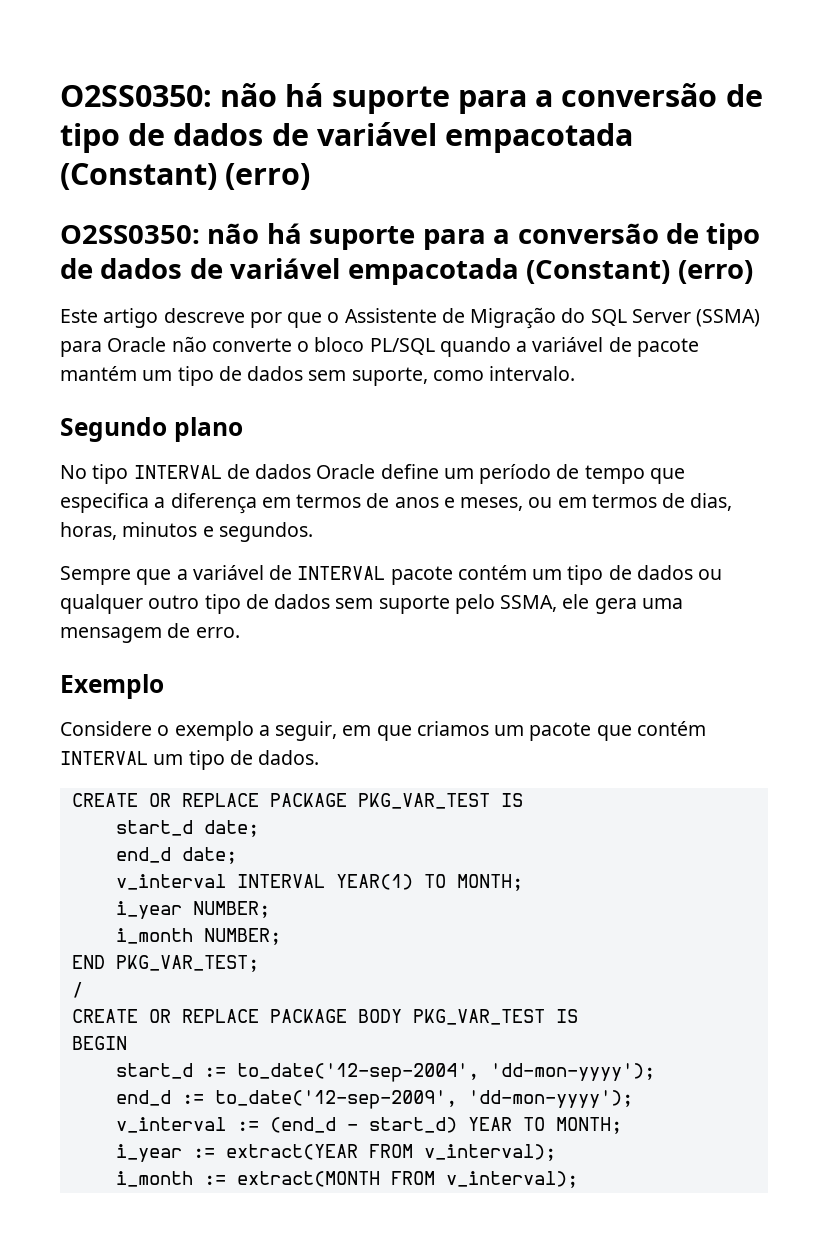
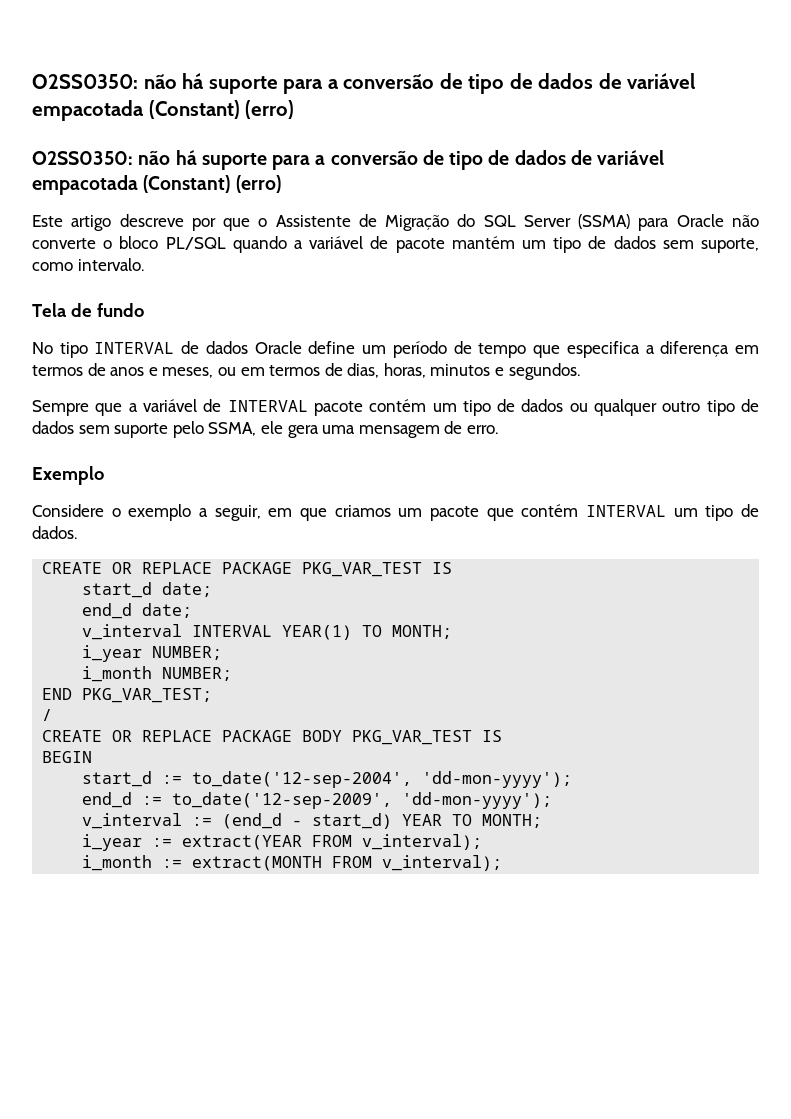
[60,417,243,442] Segundo plano -> [32,303,144,317] Tela de fundo

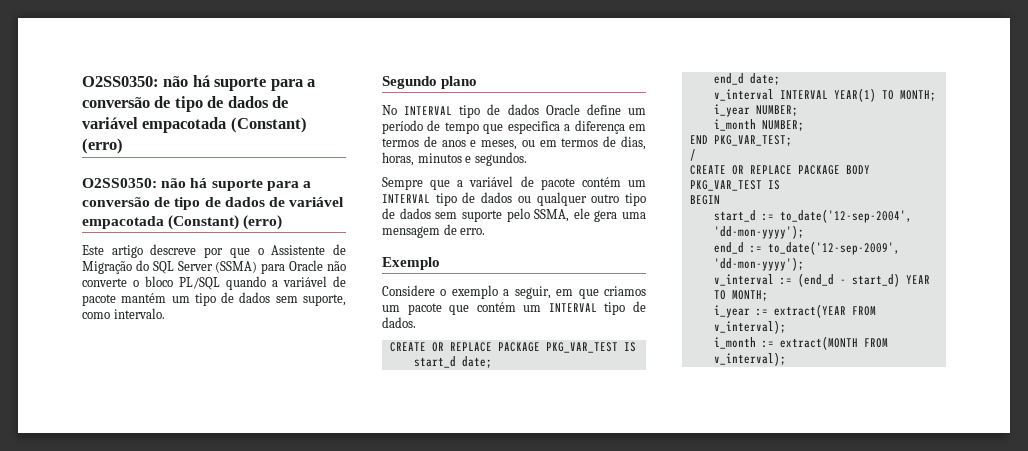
[32,303,144,317] Tela de fundo -> [382,76,478,89] Segundo plano
[59,342,175,358] tipo INTERVAL -> [404,105,481,118] INTERVAL tipo
[227,400,308,412] INTERVAL -> (534, 181) none
(457, 407) none -> [382,194,430,203] INTERVAL
[586,505,698,517] INTERVAL um -> [523,303,597,312] um INTERVAL

